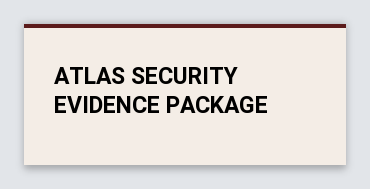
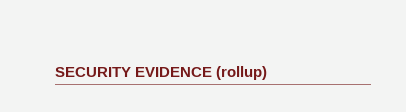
[54,67,125,84] ATLAS -> (55, 72) none
[166,96,269,113] PACKAGE -> [216,66,268,80] (rollup)

